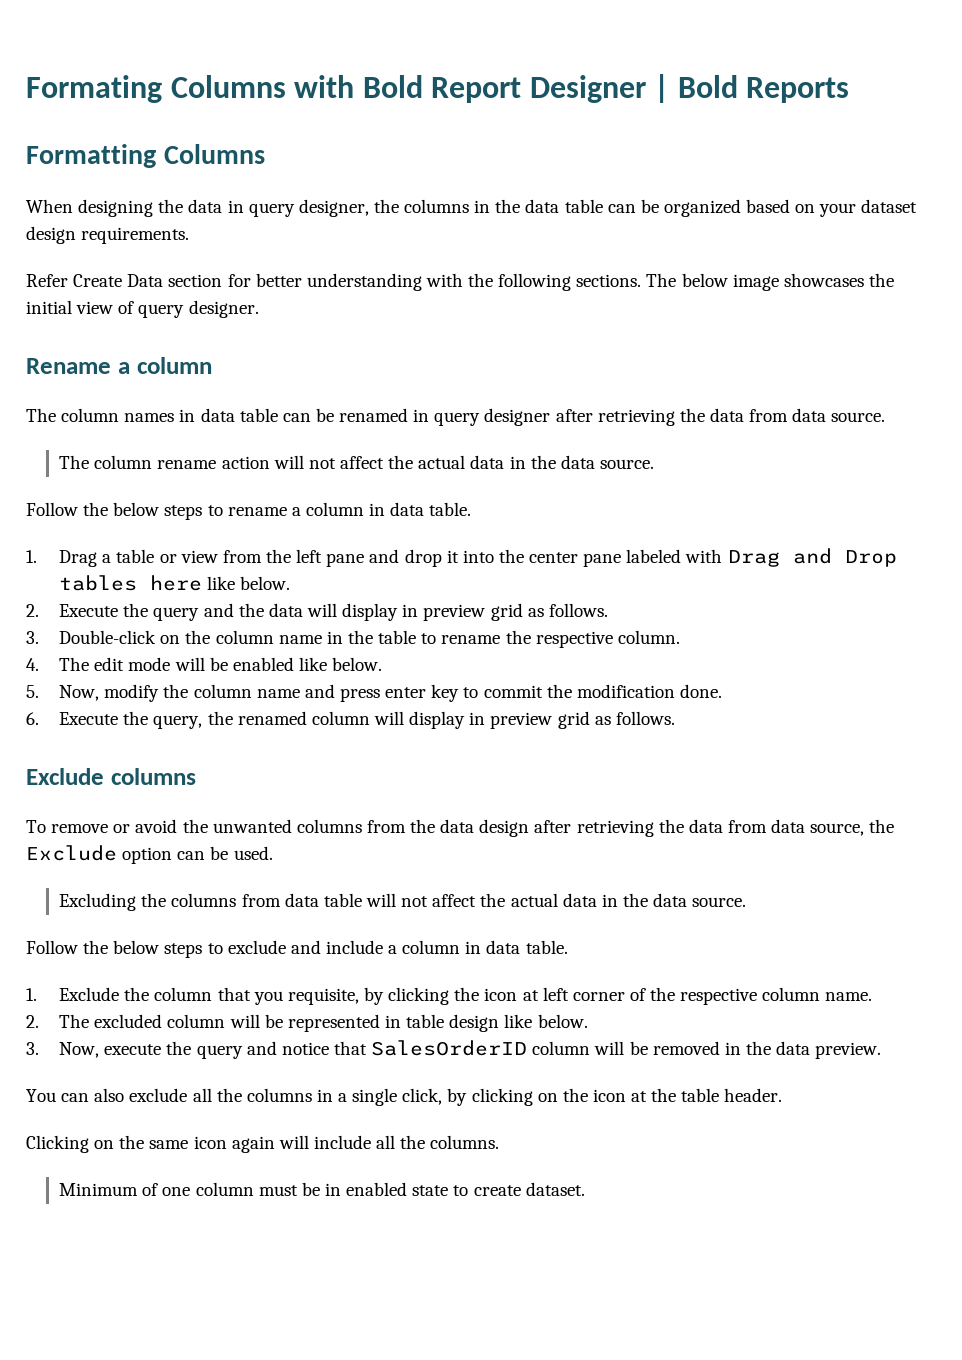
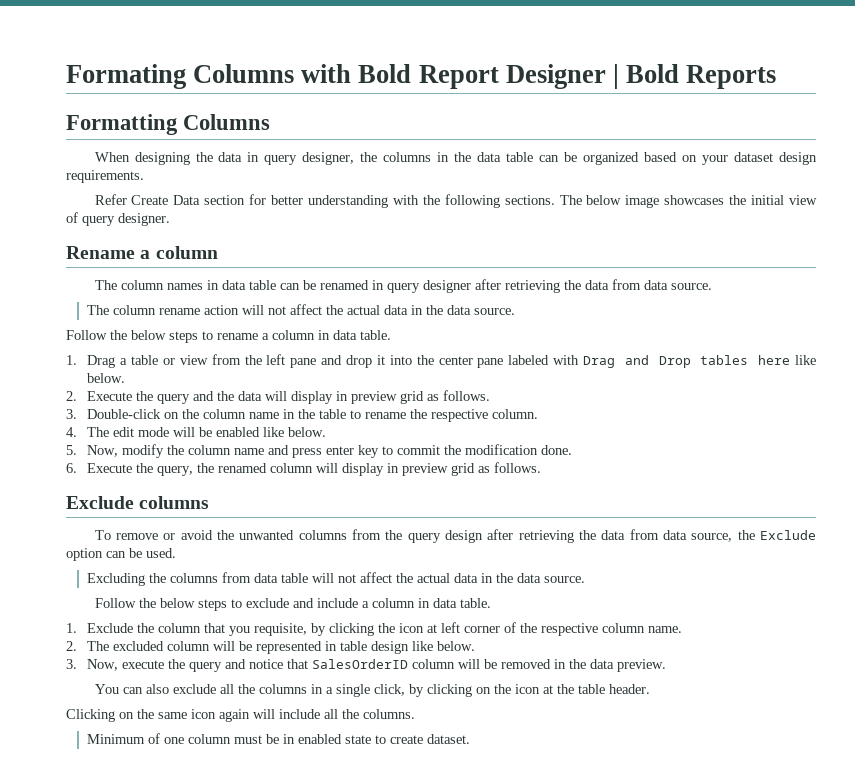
[440,819,475,833] data -> [407,533,441,543] query

